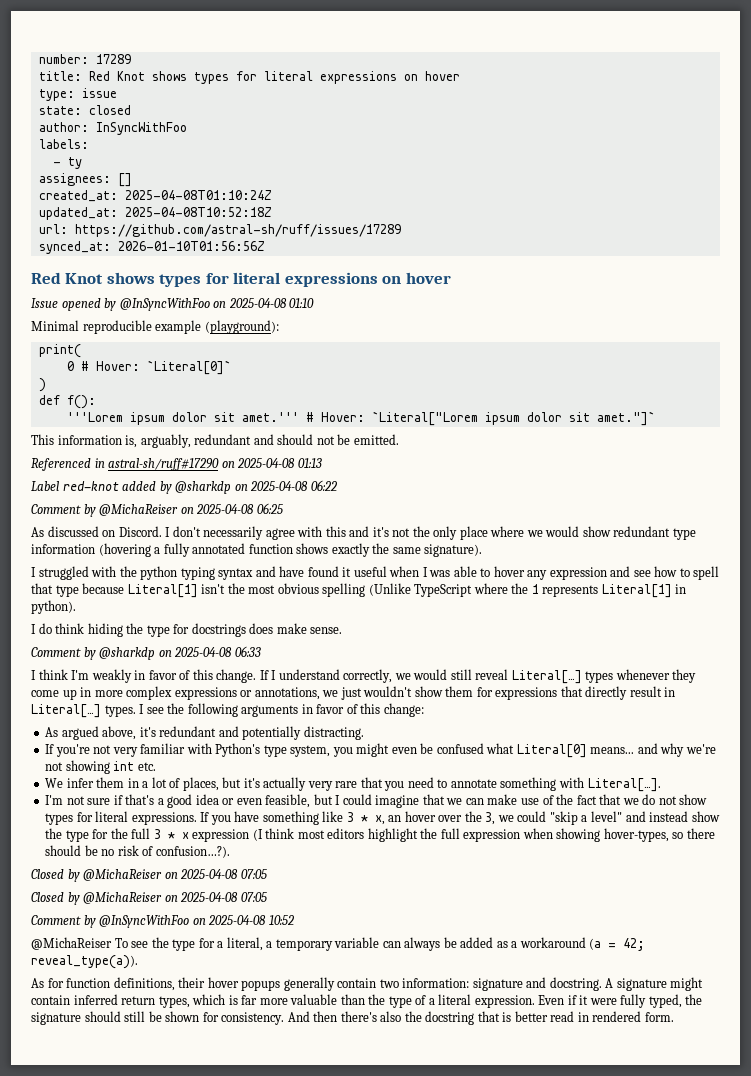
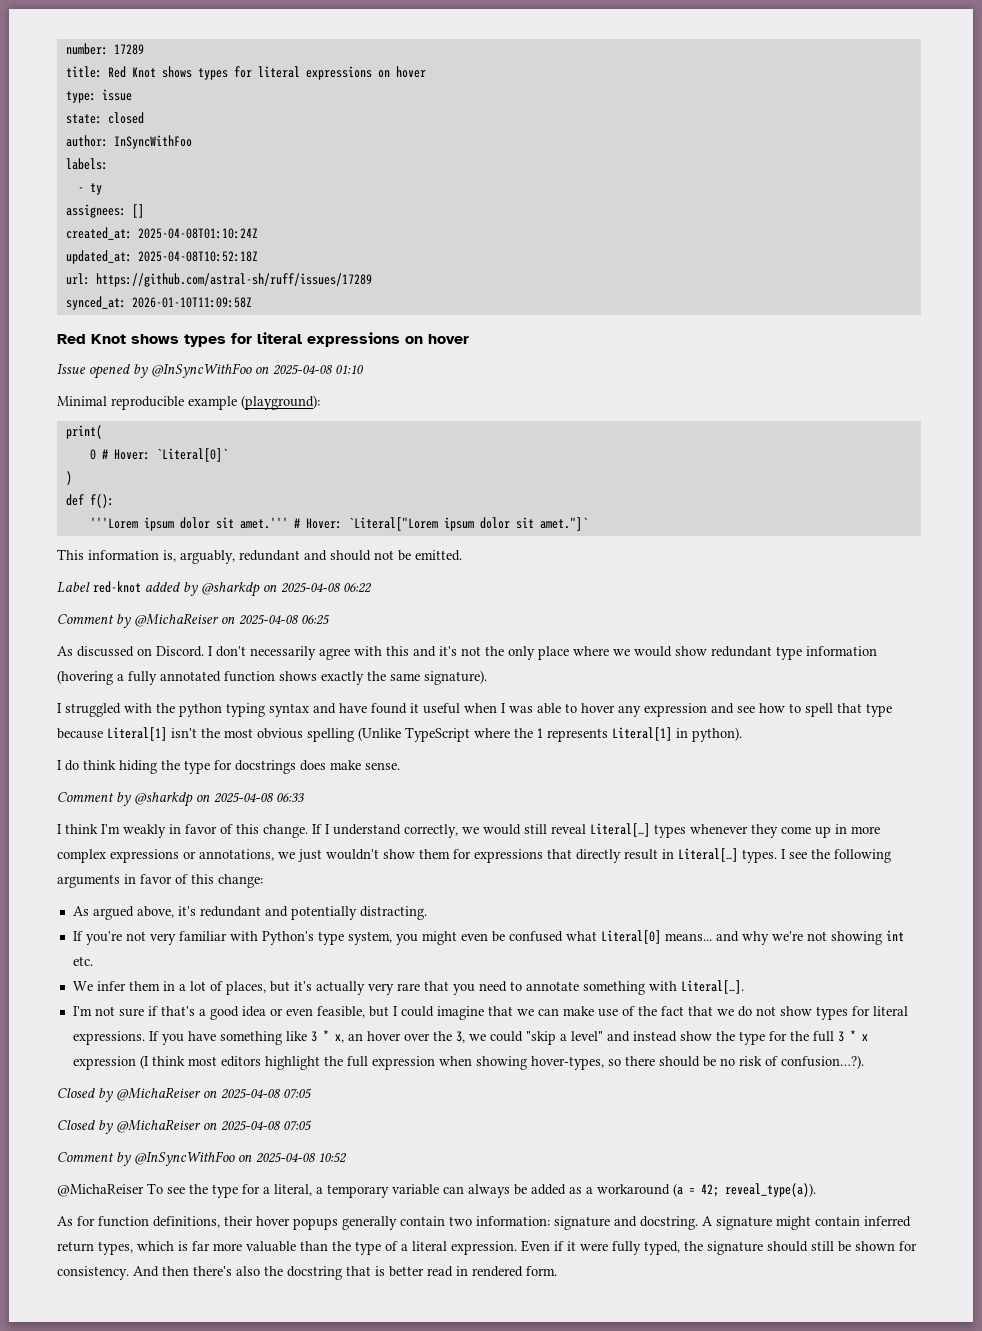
[117,241,265,251] 2026-01-10T01:56:56Z -> [131,297,252,308] 2026-01-10T11:09:58Z
[31,458,322,471] // Referenced in astral-sh/ruff#17290 on 2025-04-08 01:13 -> (462, 555) none

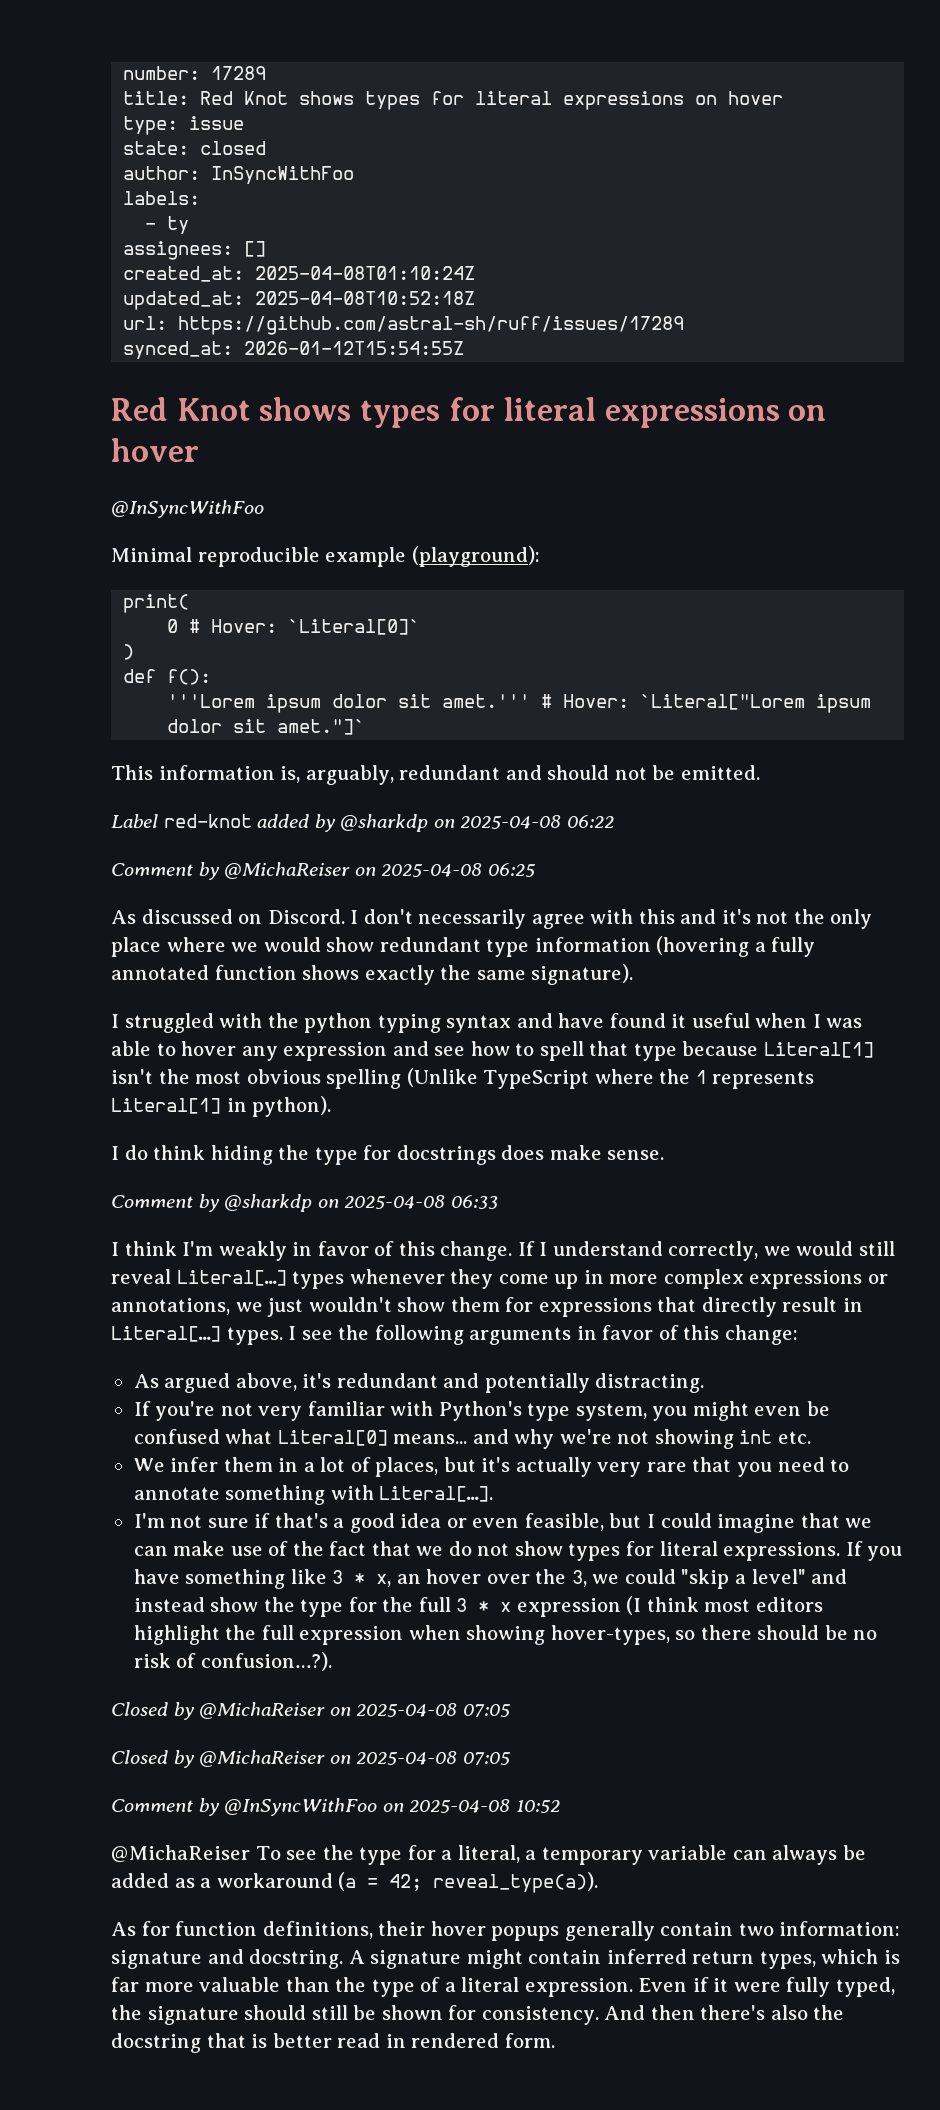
[131,297,252,308] [57,332,469,347] [57,363,364,379] 2026-01-10T11:09:58Z // Red Knot shows types for literal expressions on hover // Issue opened by @InSyncWithFoo on 2025-04-08 01:10 -> [244,341,465,355] [111,397,827,428] [111,438,199,462] [111,500,264,518] 2026-01-12T15:54:55Z // Red Knot shows types for literal expressions on hover // @InSyncWithFoo

